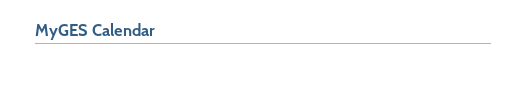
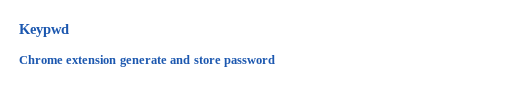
[35,23,156,40] MyGES Calendar -> [19,24,69,37] [19,55,275,67] Keypwd // Chrome extension generate and store password

